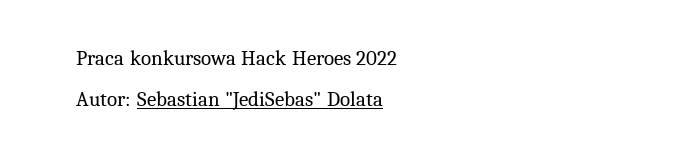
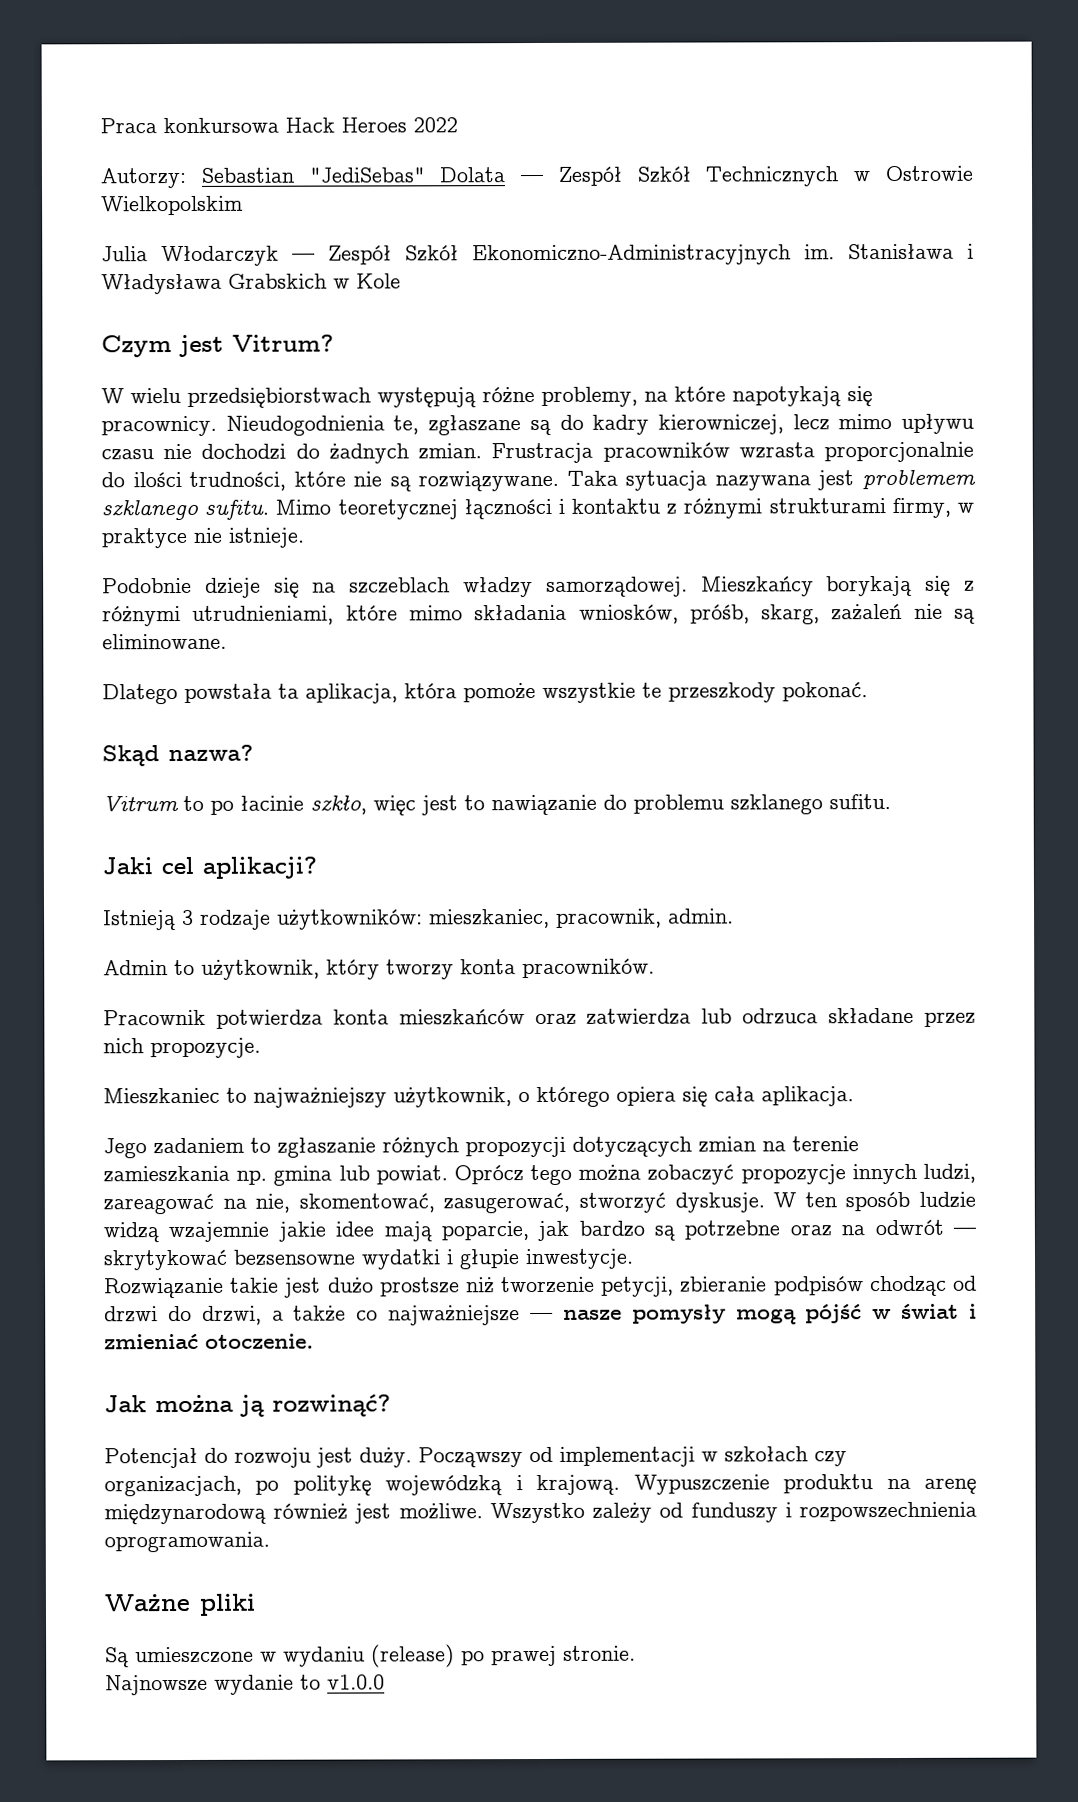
[76,92,131,106] Autor: -> [100,167,187,189] Autorzy:
(383, 98) none -> [520,165,974,187] [101,195,244,216] [101,243,974,267] [101,273,401,295] [101,334,334,358] [101,386,873,408] [101,413,975,437] [101,441,974,464] [101,469,976,492] [101,497,974,521] [101,527,305,549] [102,575,975,598] [102,603,976,627] [102,633,227,650] [102,682,868,705] [102,744,253,767] [102,794,891,816] [102,856,317,879] [103,908,734,931] [103,958,655,980] [103,1007,977,1029] [103,1037,261,1059] [103,1086,854,1108] [103,1136,859,1159] [103,1163,976,1186] [103,1191,977,1215] [103,1219,976,1243] [103,1248,634,1271] [104,1275,977,1299] [104,1303,978,1326] [104,1333,314,1350] [104,1394,391,1417] [104,1446,847,1469] [104,1474,978,1497] [104,1501,977,1525] [104,1531,270,1553] [104,1593,255,1616] [105,1644,636,1668] [105,1674,385,1696] — Zespół Szkół Technicznych w Ostrowie Wielkopolskim // Julia Włodarczyk — Zespół Szkół Ekonomiczno-Administracyjnych im. Stanisława i Władysława Grabskich w Kole // Czym jest Vitrum? // W wielu przedsiębiorstwach występują różne problemy, na które napotykają się pracownicy. Nieudogodnienia te, zgłaszane są do kadry kierowniczej, lecz mimo upływu czasu nie dochodzi do żadnych zmian. Frustracja pracowników wzrasta proporcjonalnie do ilości trudności, które nie są rozwiązywane. Taka sytuacja nazywana jest problemem szklanego sufitu. Mimo teoretycznej łączności i kontaktu z różnymi strukturami firmy, w praktyce nie istnieje. // Podobnie dzieje się na szczeblach władzy samorządowej. Mieszkańcy borykają się z różnymi utrudnieniami, które mimo składania wniosków, próśb, skarg, zażaleń nie są eliminowane. // Dlatego powstała ta aplikacja, która pomoże wszystkie te przeszkody pokonać. // Skąd nazwa? // Vitrum to po łacinie szkło, więc jest to nawiązanie do problemu szklanego sufitu. // Jaki cel aplikacji? // Istnieją 3 rodzaje użytkowników: mieszkaniec, pracownik, admin. // Admin to użytkownik, który tworzy konta pracowników. // Pracownik potwierdza konta mieszkańców oraz zatwierdza lub odrzuca składane przez nich propozycje. // Mieszkaniec to najważniejszy użytkownik, o którego opiera się cała aplikacja. // Jego zadaniem to zgłaszanie różnych propozycji dotyczących zmian na terenie zamieszkania np. gmina lub powiat. Oprócz tego można zobaczyć propozycje innych ludzi, zareagować na nie, skomentować, zasugerować, stworzyć dyskusje. W ten sposób ludzie widzą wzajemnie jakie idee mają poparcie, jak bardzo są potrzebne oraz na odwrót — skrytykować bezsensowne wydatki i głupie inwestycje. // Rozwiązanie takie jest dużo prostsze niż tworzenie petycji, zbieranie podpisów chodząc od drzwi do drzwi, a także co najważniejsze — nasze pomysły mogą pójść w świat i zmieniać otoczenie. // Jak można ją rozwinąć? // Potencjał do rozwoju jest duży. Począwszy od implementacji w szkołach czy organizacjach, po politykę wojewódzką i krajową. Wypuszczenie produktu na arenę międzynarodową również jest możliwe. Wszystko zależy od funduszy i rozpowszechnienia oprogramowania. // Ważne pliki // Są umieszczone w wydaniu (release) po prawej stronie. // Najnowsze wydanie to v1.0.0

